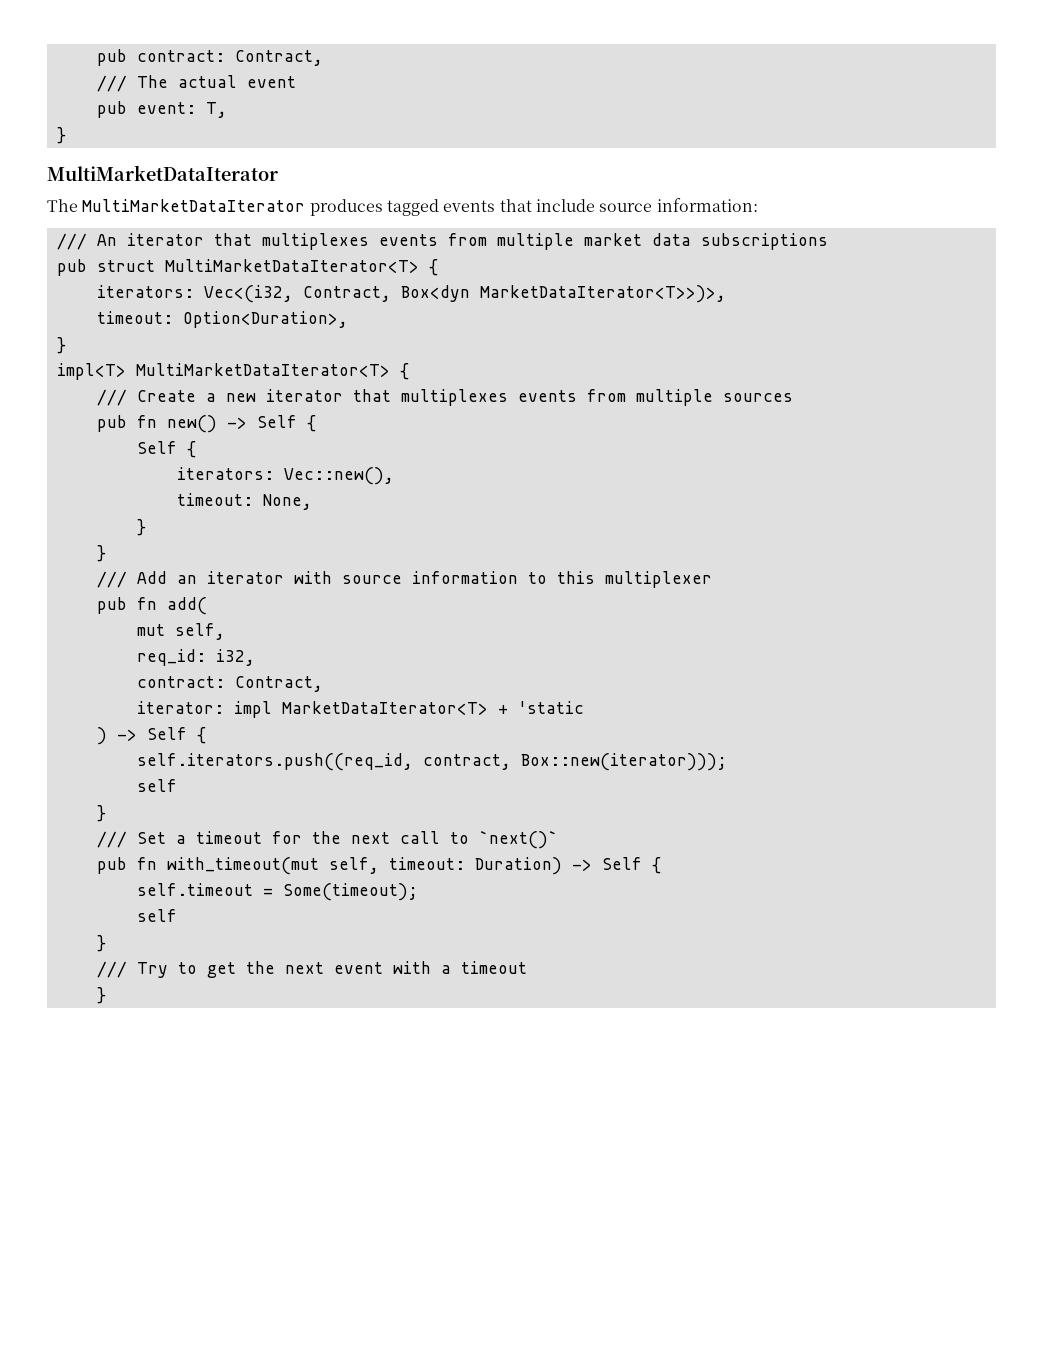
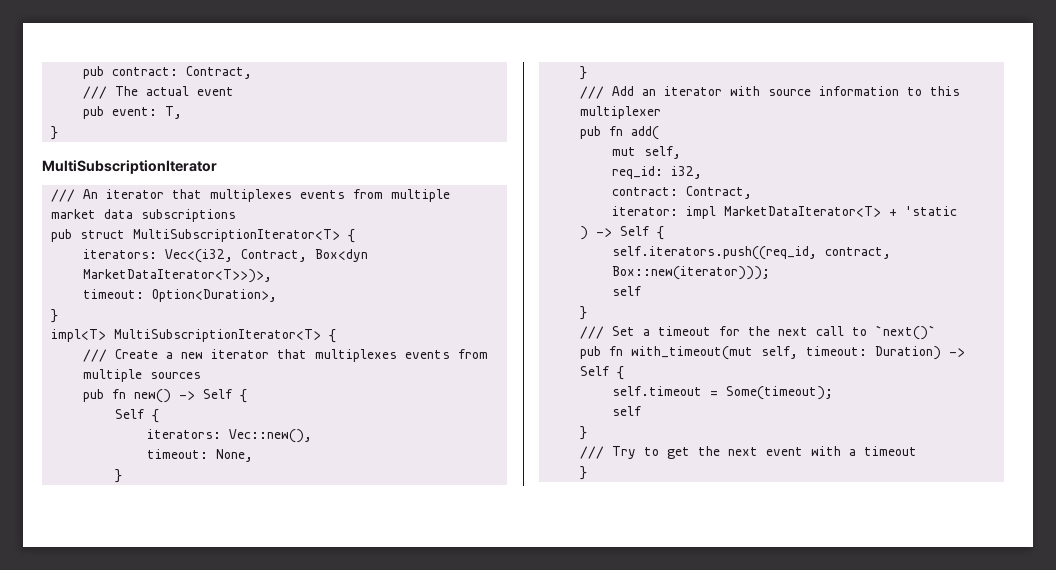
[47,165,278,181] [47,198,758,216] MultiMarketDataIterator // The MultiMarketDataIterator produces tagged events that include source information: -> [42,160,217,174] MultiSubscriptionIterator
[164,259,419,273] MultiMarketDataIterator<T> -> [132,229,340,242] MultiSubscriptionIterator<T>
[135,363,390,377] MultiMarketDataIterator<T> -> [113,329,321,342] MultiSubscriptionIterator<T>

